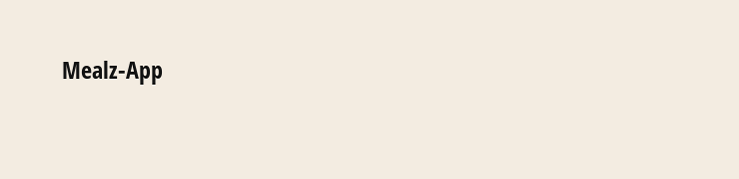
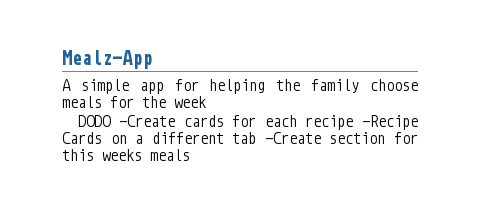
(163, 72) none -> [62,79,418,94] [62,96,206,108] [78,115,418,130] [62,132,418,144] [62,149,190,161] // A simple app for helping the family choose meals for the week // DODO -Create cards for each recipe -Recipe Cards on a different tab -Create section for this weeks meals

